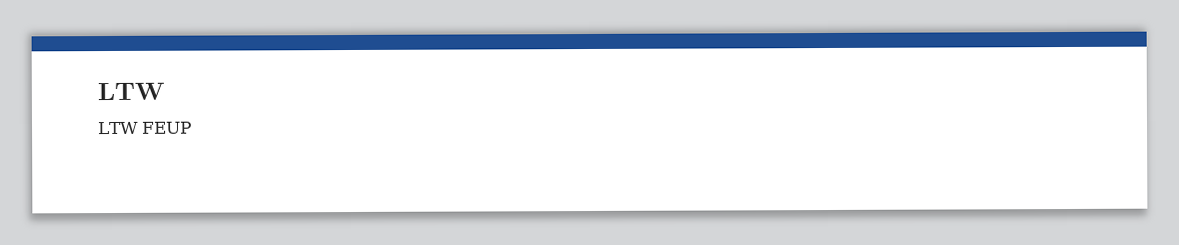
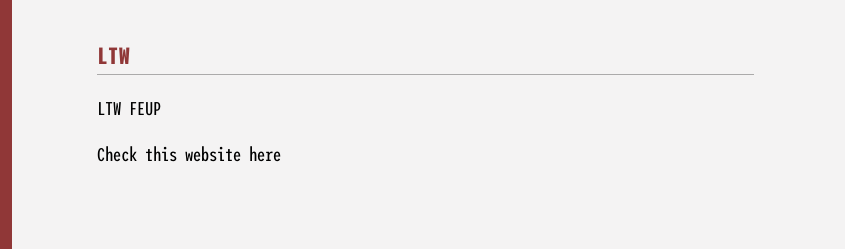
(192, 127) none -> [97,146,281,162] // Check this website here

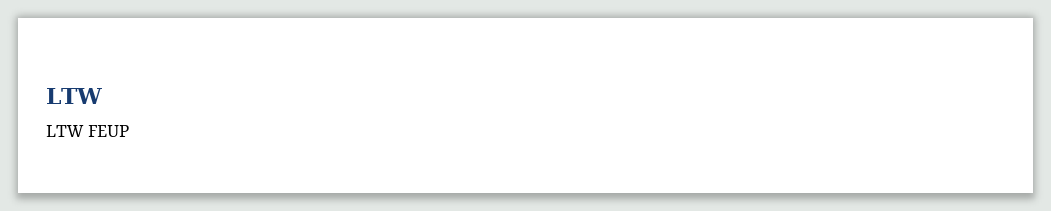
[97,146,281,162] // Check this website here -> (130, 131) none

